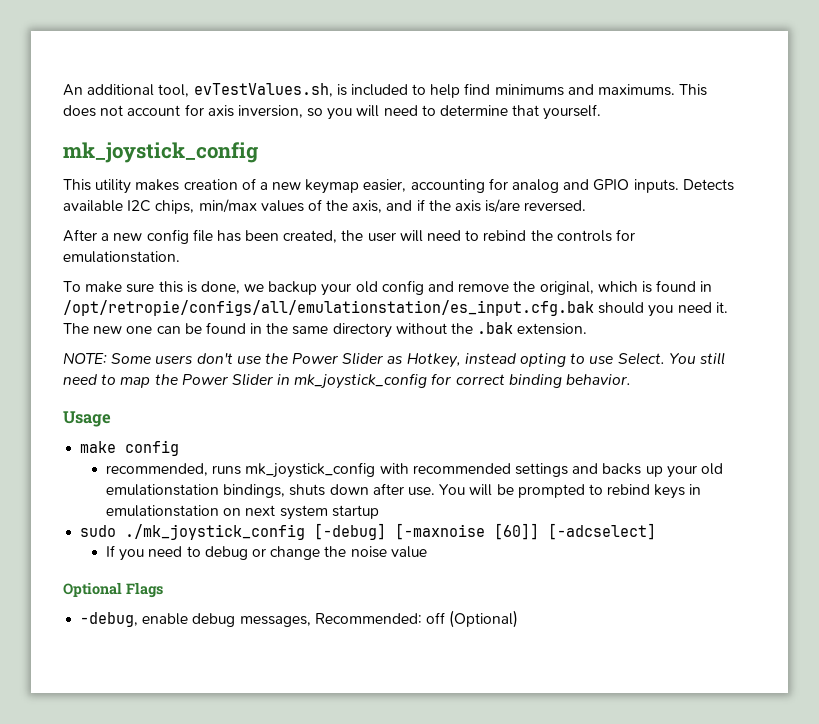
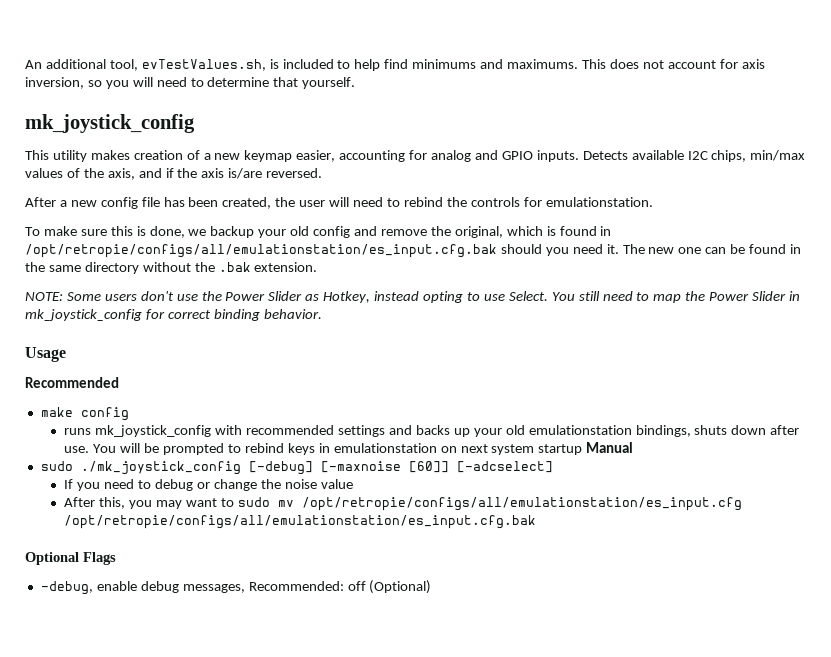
(111, 419) none -> [25,377,119,388] // Recommended
[106,463,209,476] recommended, -> (129, 414) none
(379, 512) none -> [586,442,634,453] Manual
(427, 552) none -> [64,497,742,511] [64,515,537,529] // After this, you may want to sudo mv /opt/retropie/configs/all/emulationstation/es_input.cfg /opt/retropie/configs/all/emulationstation/es_input.cfg.bak

